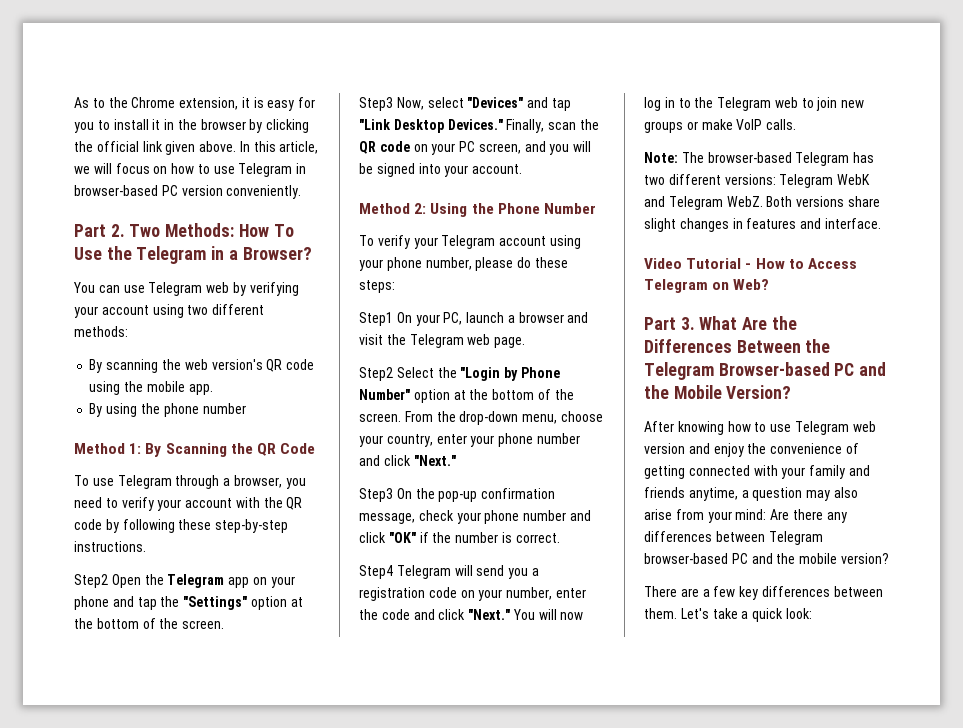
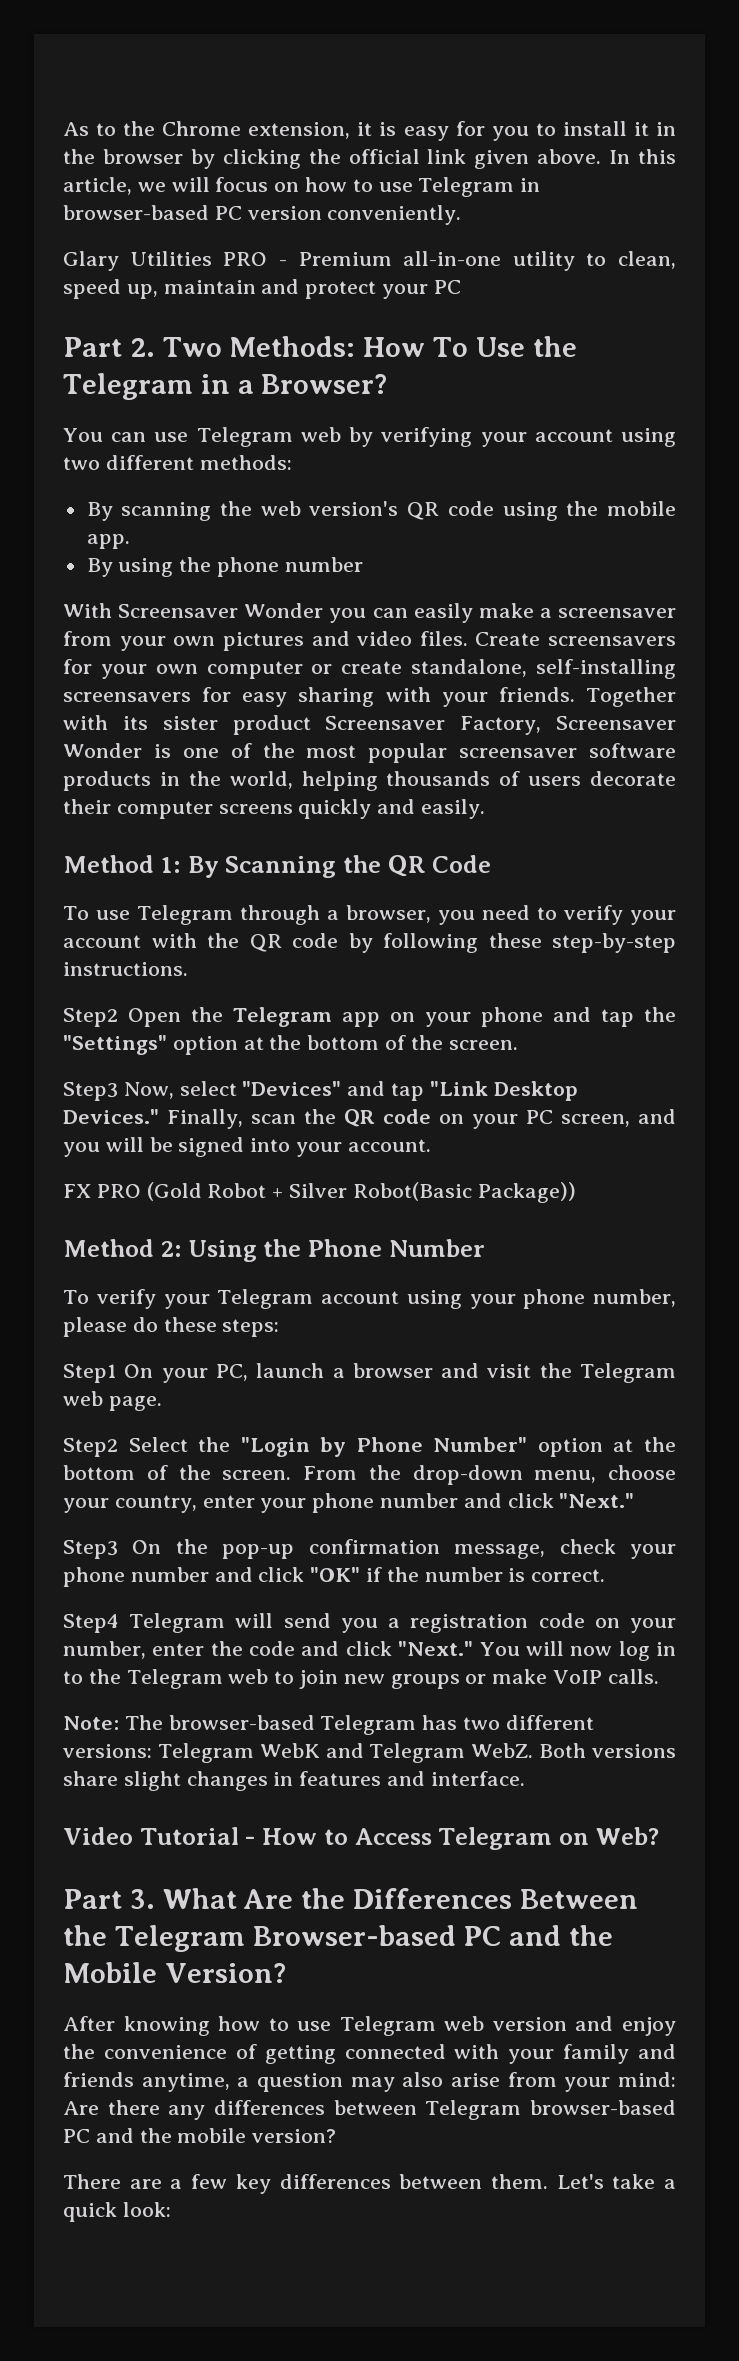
(302, 192) none -> [63,251,676,271] [63,279,461,299] // Glary Utilities PRO - Premium all-in-one utility to clean, speed up, maintain and protect your PC
(246, 408) none -> [63,603,676,623] [63,631,676,651] [63,659,676,679] [63,687,677,707] [63,715,676,735] [63,743,676,763] [63,771,676,791] [63,799,486,819] // With Screensaver Wonder you can easily make a screensaver from your own pictures and video files. Create screensavers for your own computer or create standalone, self-installing screensavers for easy sharing with your friends. Together with its sister product Screensaver Factory, Screensaver Wonder is one of the most popular screensaver software products in the world, helping thousands of users decorate their computer screens quickly and easily.
(523, 169) none -> [63,1182,576,1203] // FX PRO (Gold Robot + Silver Robot(Basic Package))

